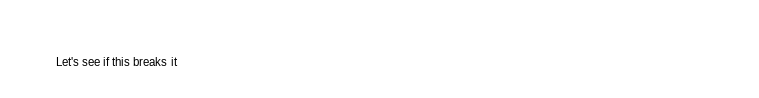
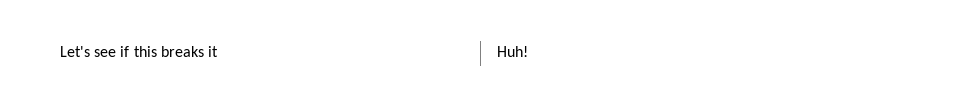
(178, 61) none -> [497,46,528,57] // Huh!

